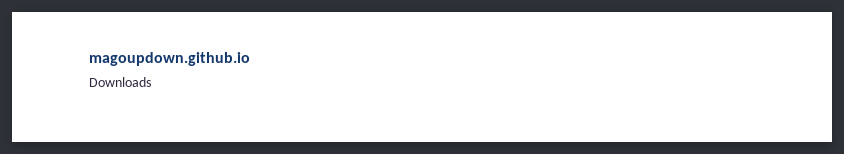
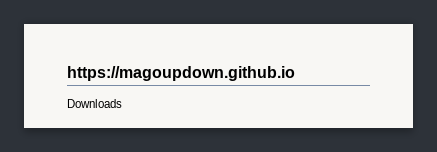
[89,52,250,66] magoupdown.github.io -> [67,66,295,81] https://magoupdown.github.io

